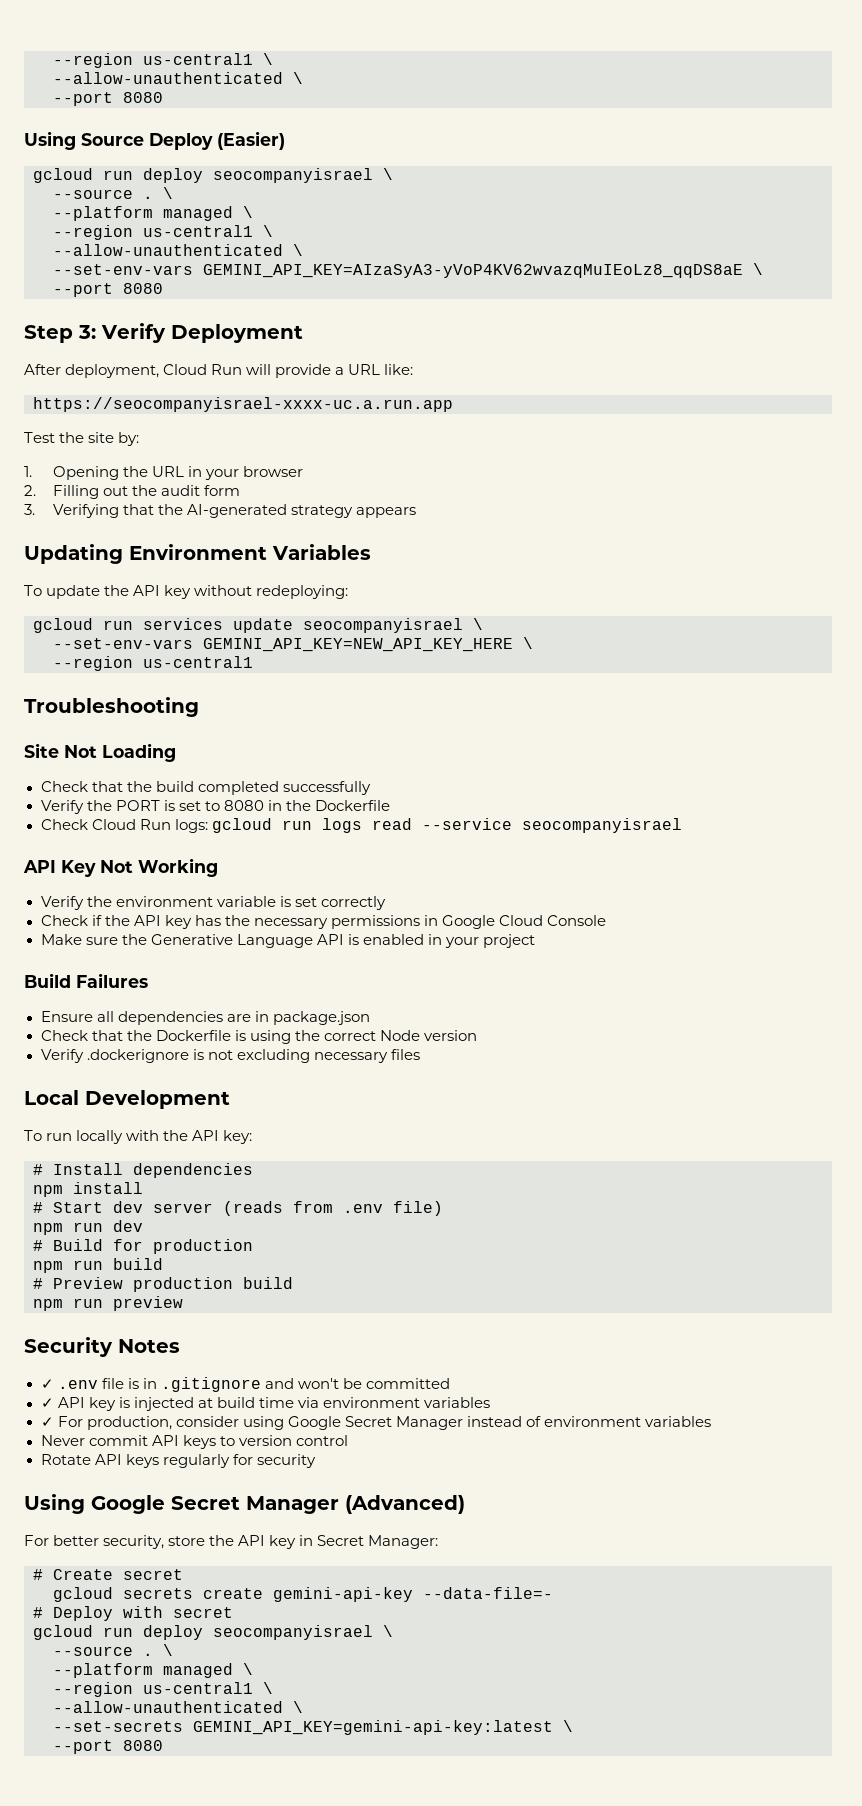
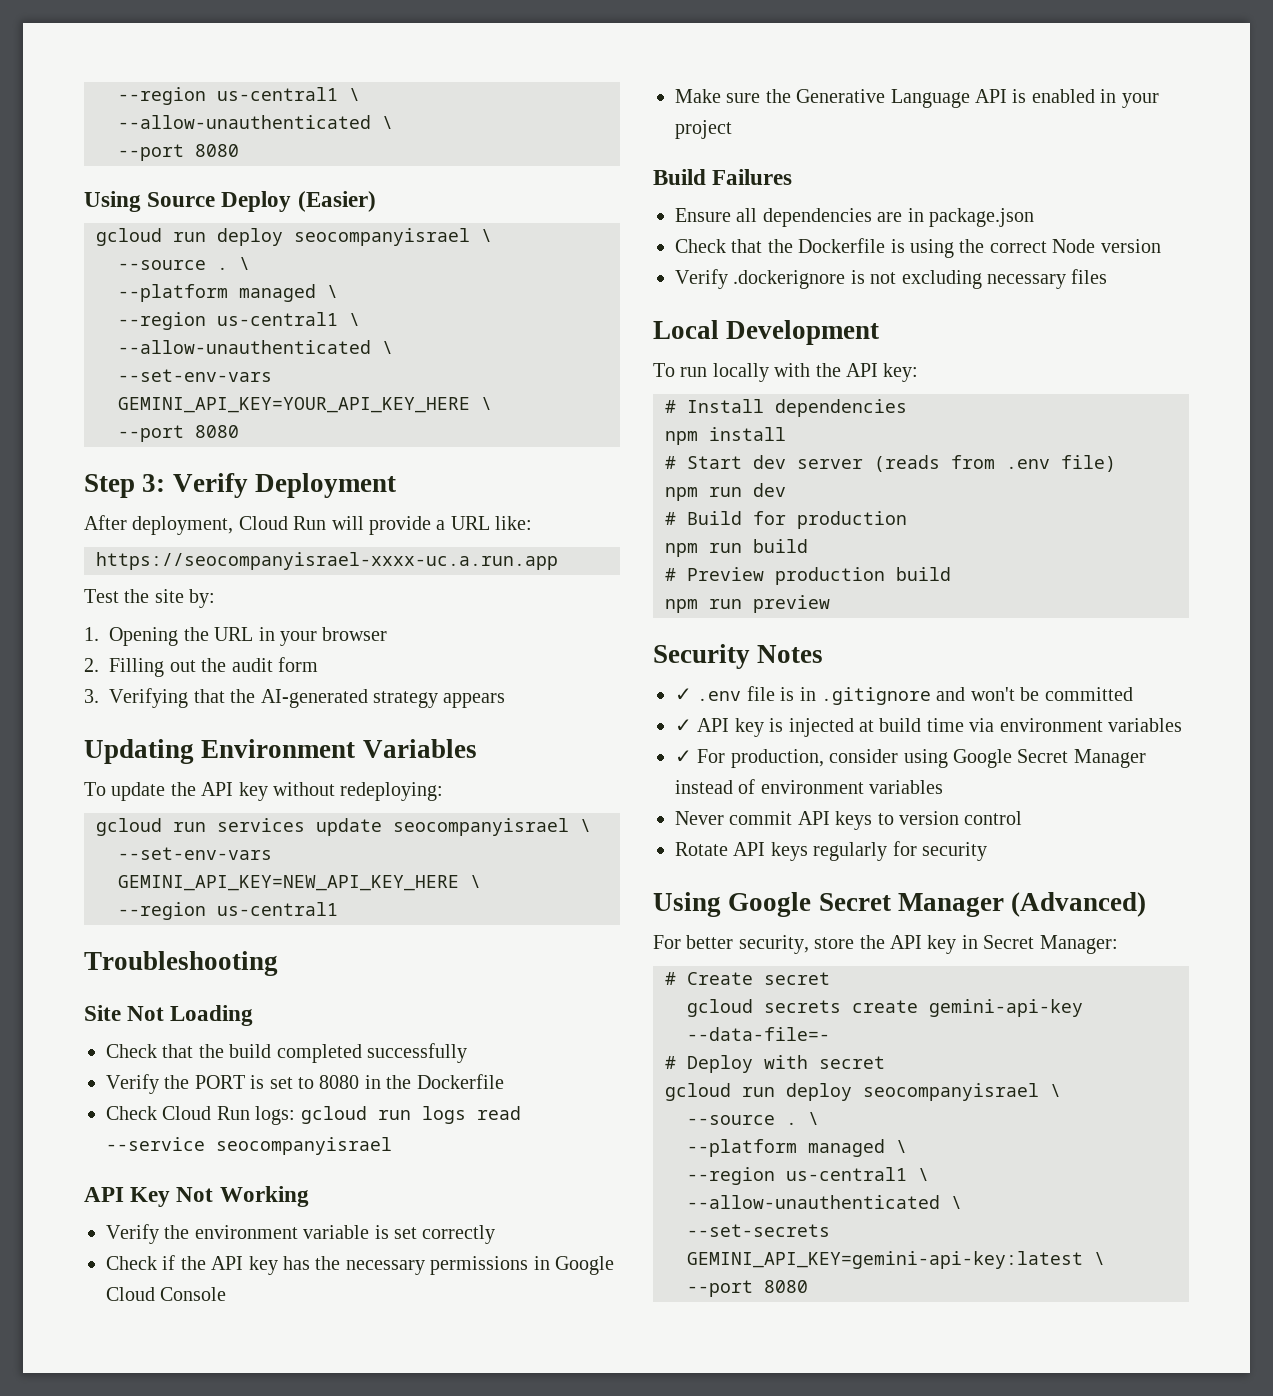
[203,264,743,278] GEMINI_API_KEY=AIzaSyA3-yVoP4KV62wvazqMuIEoLz8_qqDS8aE -> [118,397,470,413] GEMINI_API_KEY=YOUR_API_KEY_HERE

